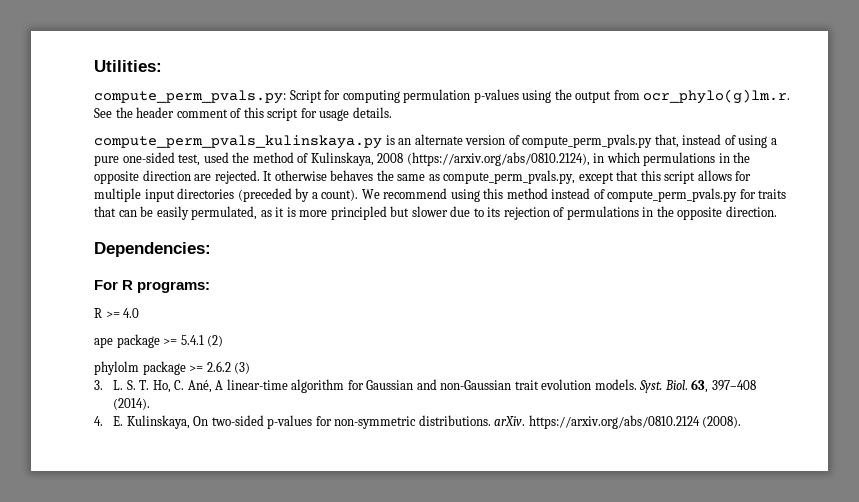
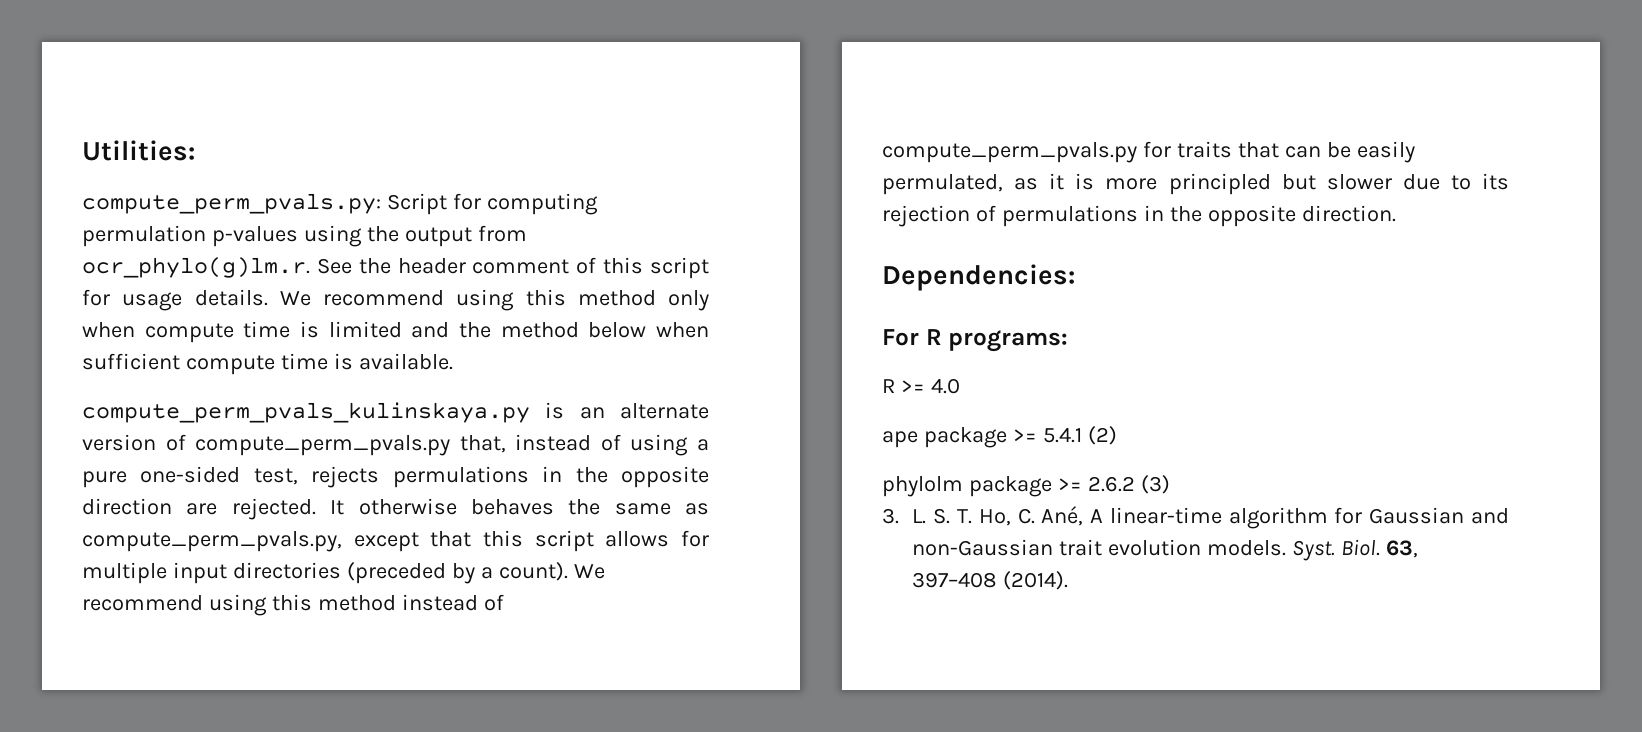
(392, 112) none -> [279,289,709,311] [82,321,709,343] [82,353,453,375] We recommend using this method only when compute time is limited and the method below when sufficient compute time is available.
[203,152,640,166] used the method of Kulinskaya, 2008 (https://arxiv.org/abs/0810.2124), in which -> [311,466,380,488] rejects
[94,415,742,429] // 4. E. Kulinskaya, On two-sided p-values for non-symmetric distributions. arXiv. https://arxiv.org/abs/0810.2124 (2008). -> (1069, 580) none

